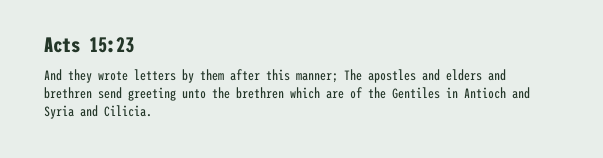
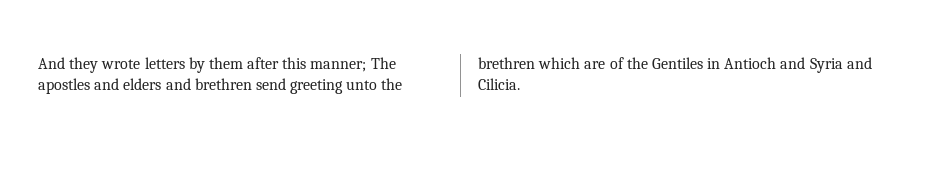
[44,37,134,53] Acts 15:23 // -> (38, 63) none

